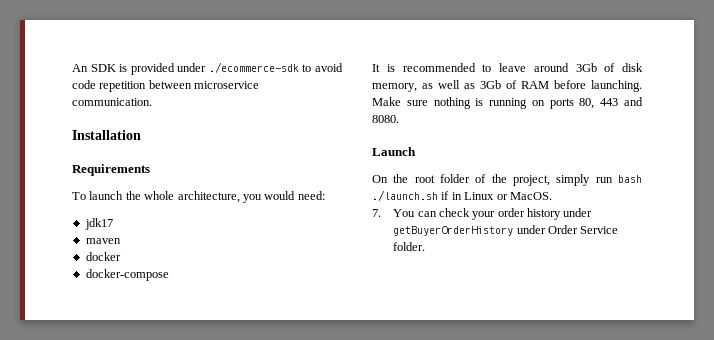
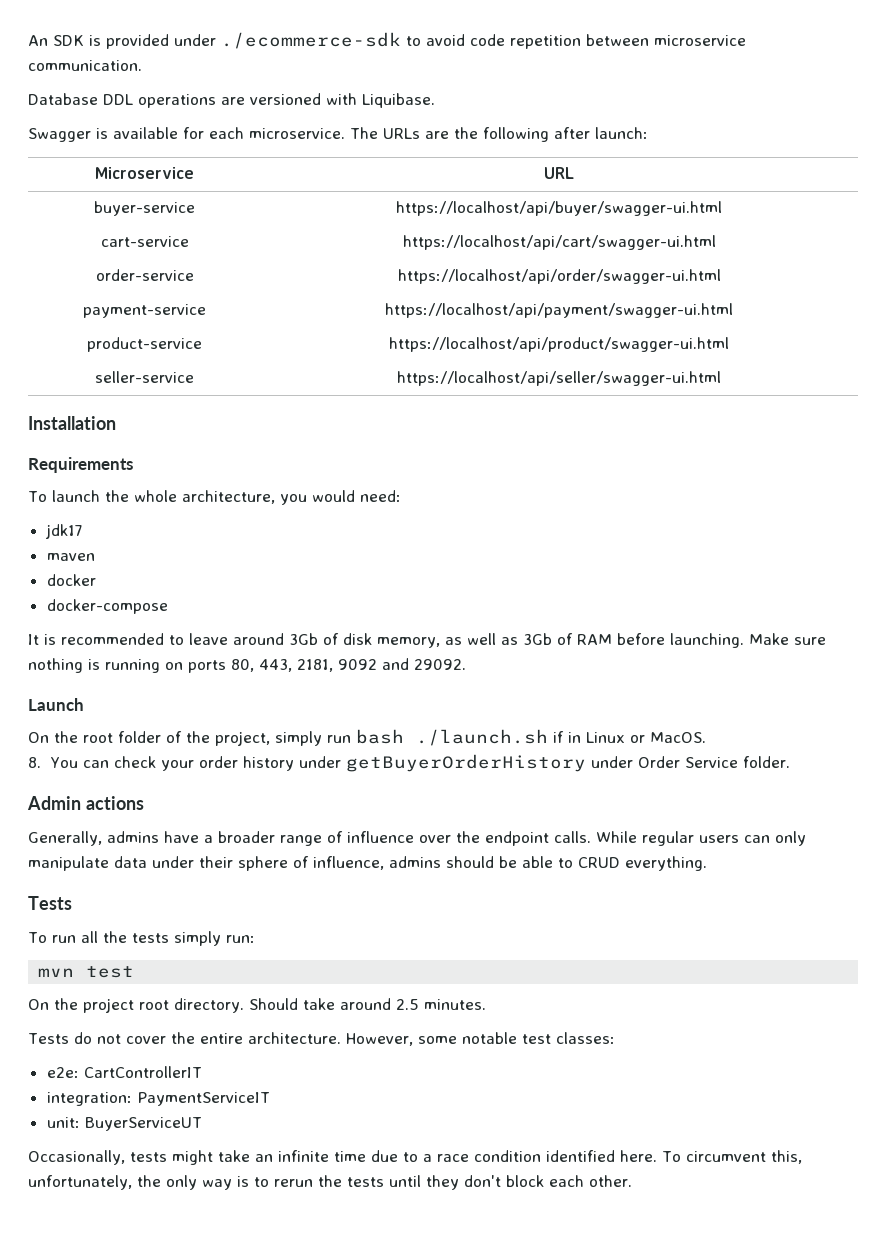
(152, 102) none -> [28,93,435,108] [28,127,648,142] [95,167,194,179] [544,167,574,179] [94,201,195,216] [396,201,723,216] [100,236,189,247] [402,235,716,250] [95,269,194,281] [397,269,721,284] [83,304,206,318] [385,303,734,318] [87,337,202,352] [389,337,730,352] [95,371,194,383] [397,371,722,386] // Database DDL operations are versioned with Liquibase. // Swagger is available for each microservice. The URLs are the following after launch: // Microservice | URL // buyer-service | https://localhost/api/buyer/swagger-ui.html // cart-service | https://localhost/api/cart/swagger-ui.html // order-service | https://localhost/api/order/swagger-ui.html // payment-service | https://localhost/api/payment/swagger-ui.html // product-service | https://localhost/api/product/swagger-ui.html // seller-service | https://localhost/api/seller/swagger-ui.html
[600,97,643,106] [372,115,399,123] 443 and 8080. -> [259,658,466,672] 443, 2181, 9092 and 29092.
[372,209,381,217] 7. -> [28,757,41,768] 8.
(426, 246) none -> [27,796,144,810] [28,831,806,846] [28,856,707,871] [28,896,72,910] [28,931,255,946] [38,966,135,978] [28,998,486,1013] [28,1032,615,1046] [46,1066,202,1078] [46,1092,270,1106] [46,1117,202,1131] [28,1150,802,1165] [28,1175,632,1190] // Admin actions // Generally, admins have a broader range of influence over the endpoint calls. While regular users can only manipulate data under their sphere of influence, admins should be able to CRUD everything. // Tests // To run all the tests simply run: // mvn test // On the project root directory. Should take around 2.5 minutes. // Tests do not cover the entire architecture. However, some notable test classes: // e2e: CartControllerIT // integration: PaymentServiceIT // unit: BuyerServiceUT // Occasionally, tests might take an infinite time due to a race condition identified here. To circumvent this, unfortunately, the only way is to rerun the tests until they don't block each other.

